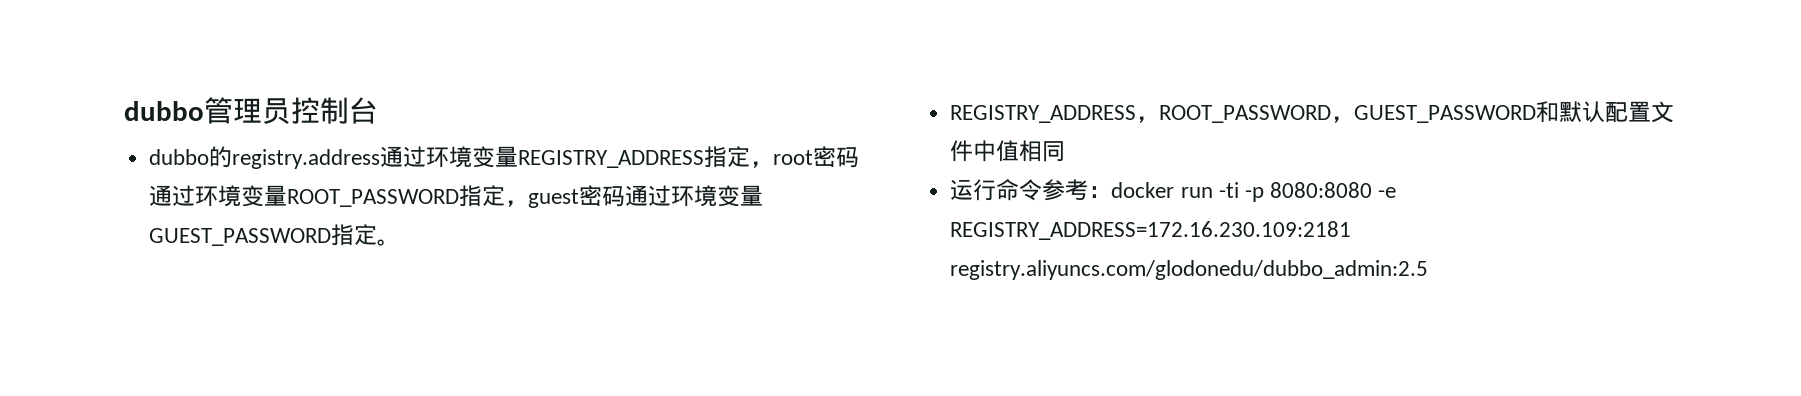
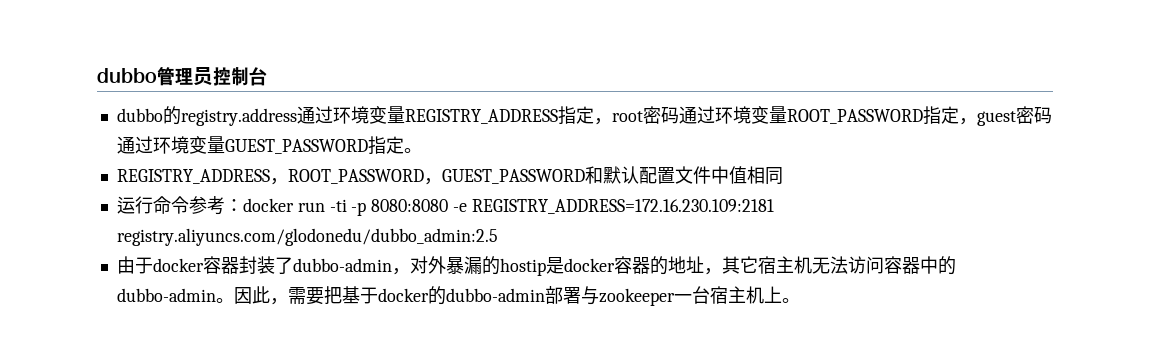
(1429, 270) none -> [116,256,956,276] [116,286,800,306] // 由于docker容器封装了dubbo-admin，对外暴漏的hostip是docker容器的地址，其它宿主机无法访问容器中的dubbo-admin。因此，需要把基于docker的dubbo-admin部署与zookeeper一台宿主机上。

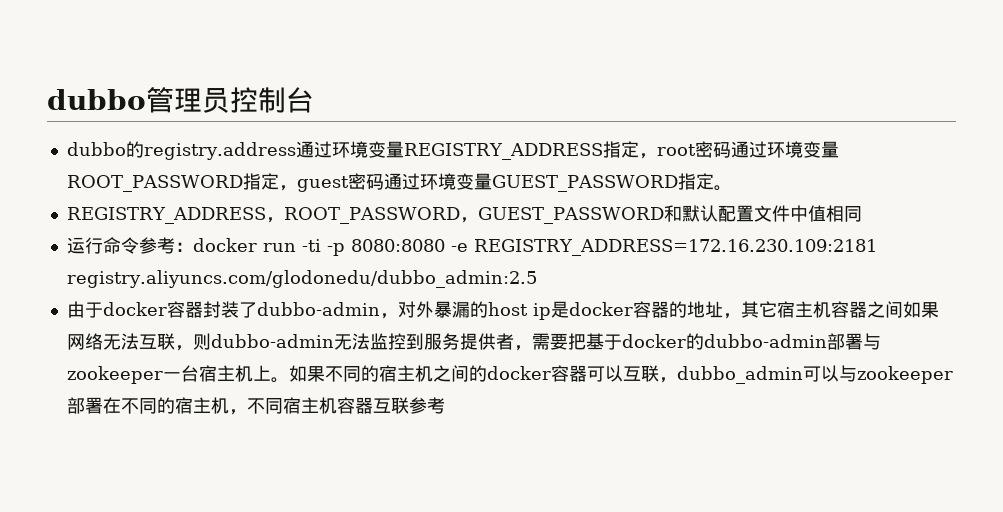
[499,258,546,276] hostip -> [487,302,551,320] host ip
[811,256,956,275] [116,286,270,304] 无法访问容器中的dubbo-admin。因此 -> [830,301,939,318] [66,333,514,351] 容器之间如果网络无法互联，则dubbo-admin无法监控到服务提供者
(800, 300) none -> [288,365,953,384] [66,397,445,415] 如果不同的宿主机之间的docker容器可以互联，dubbo_admin可以与zookeeper部署在不同的宿主机，不同宿主机容器互联参考

